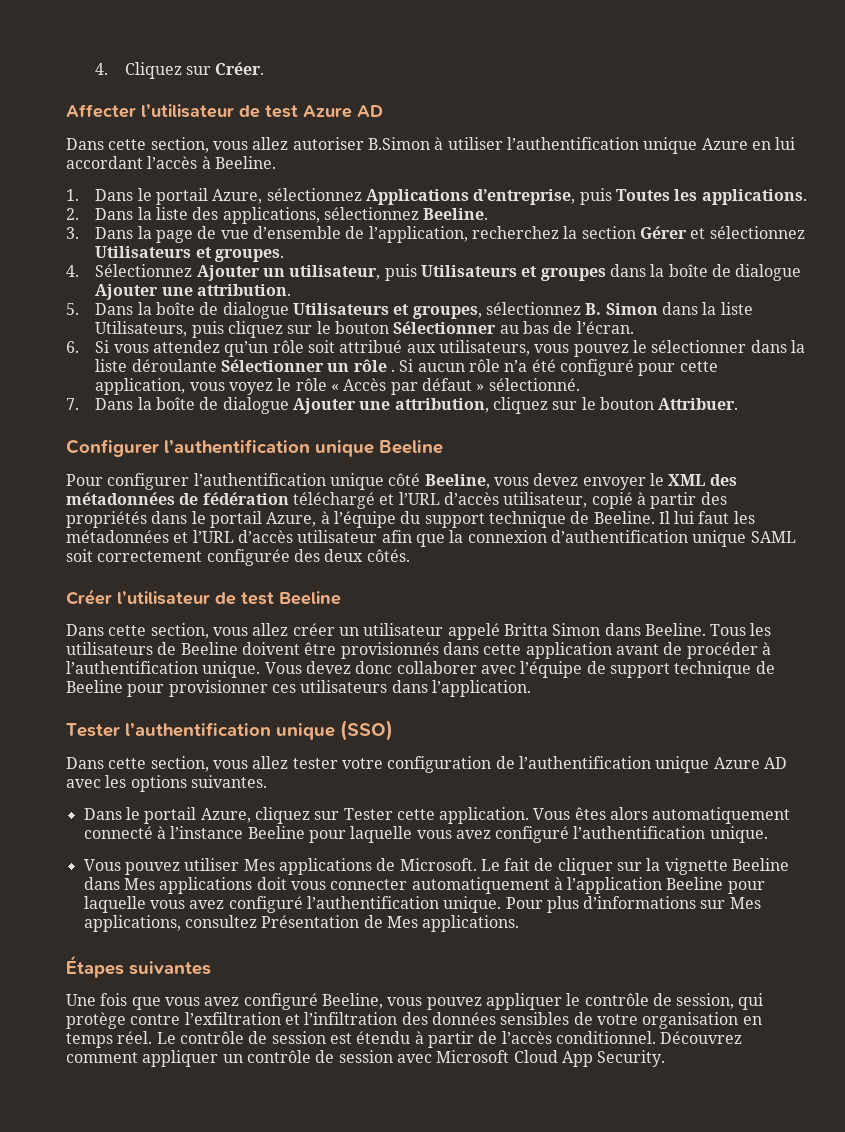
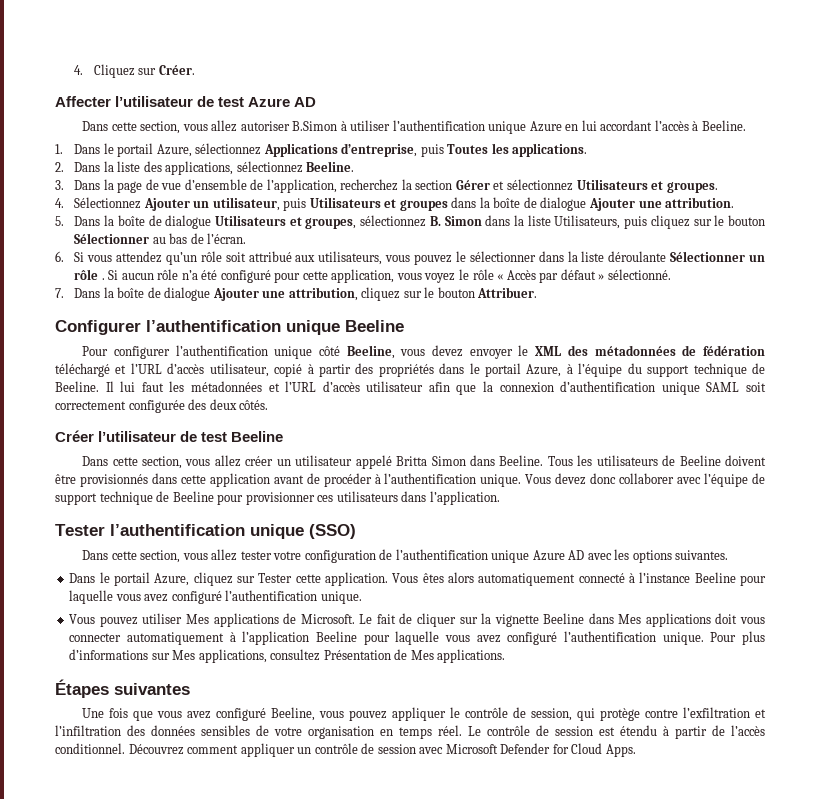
[513,1050,666,1067] Cloud App Security. -> [500,743,636,757] Defender for Cloud Apps.

